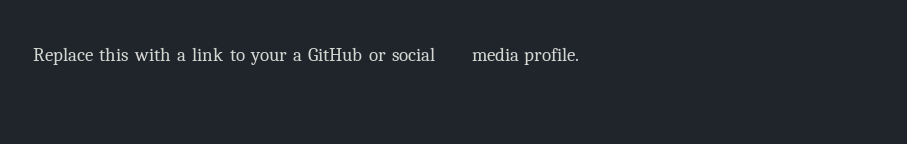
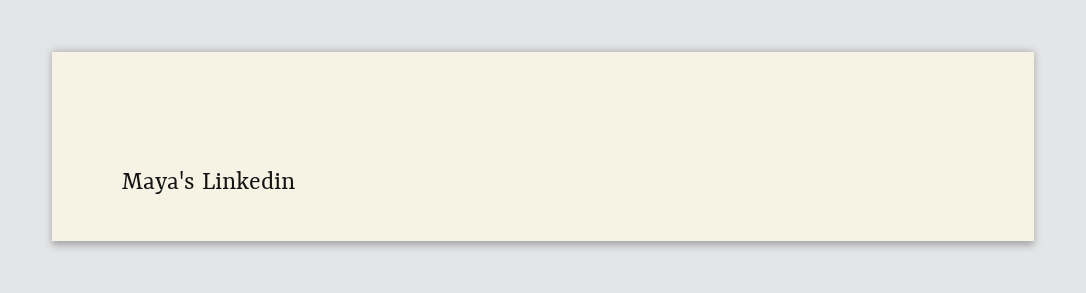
[33,47,580,65] Replace this with a link to your a GitHub or social media profile. -> [122,171,296,194] Maya's Linkedin

